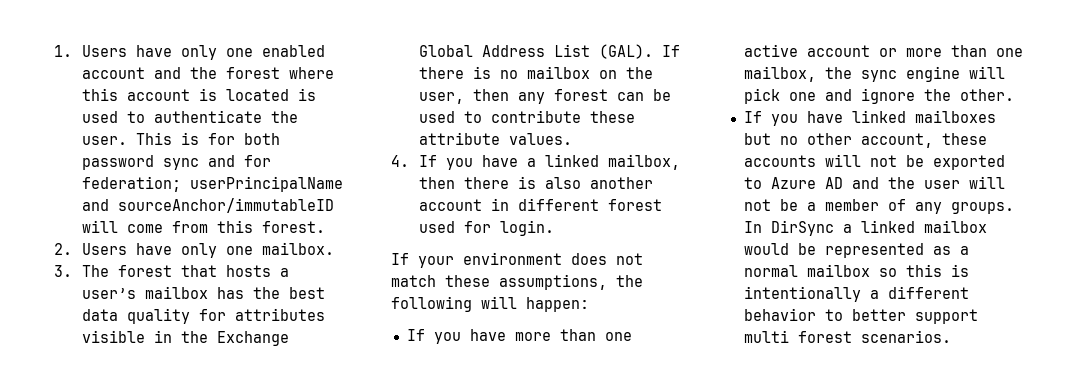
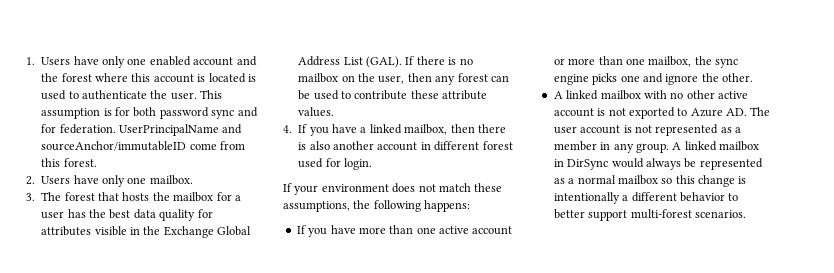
(173, 138) none -> [41,108,101,119] assumption
[82,176,344,192] federation; userPrincipalName -> [59,124,219,136] federation. UserPrincipalName
[82,220,119,233] will -> (187, 146) none
[280,268,290,277] [82,286,209,299] a user’s mailbox -> [152,192,241,202] [41,211,65,219] the mailbox for a user
[481,296,589,312] will happen: -> [424,200,471,212] happens:
[968,66,1005,79] [743,88,780,104] will pick -> [592,73,618,85] picks
[743,110,996,126] [743,133,987,148] [743,154,1005,170] [743,176,1005,189] [743,199,1014,214] [743,220,987,236] [743,243,789,255] If you have linked mailboxes but no other account, these accounts will not be exported to Azure AD and the user will not be a member of any groups. In DirSync a linked mailbox would -> [553,90,748,100] [553,107,771,119] [553,124,741,136] [553,141,759,153] [553,158,681,170] A linked mailbox with no other active account is not exported to Azure AD. The user account is not represented as a member in any group. A linked mailbox in DirSync would always
(942, 270) none -> [698,175,735,187] change
[743,330,852,343] multi forest -> [630,209,692,219] multi-forest

